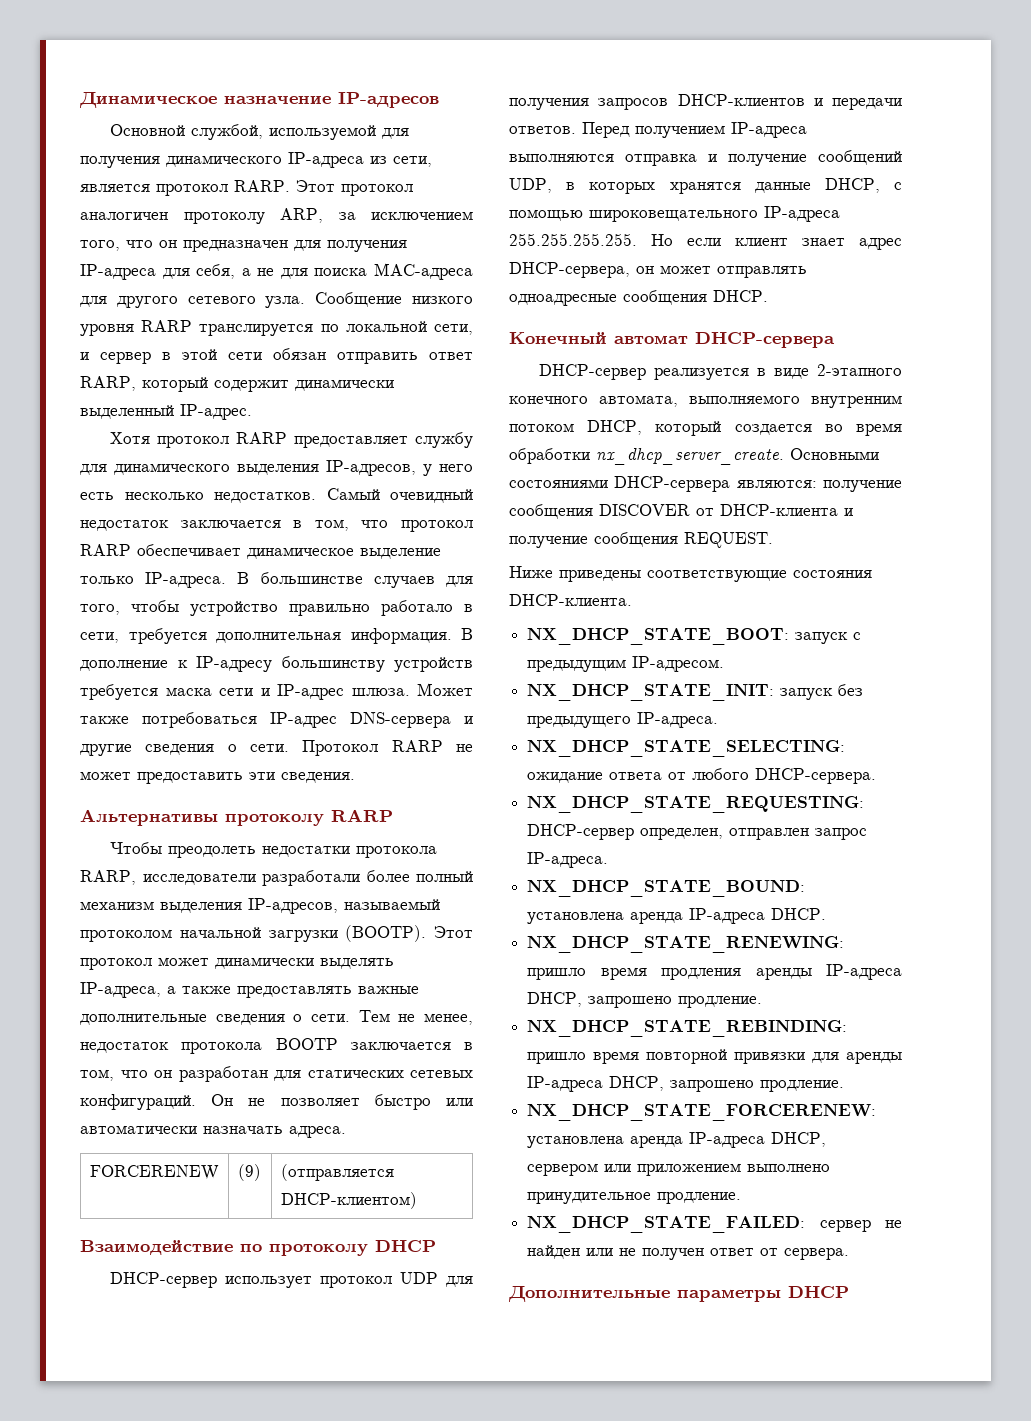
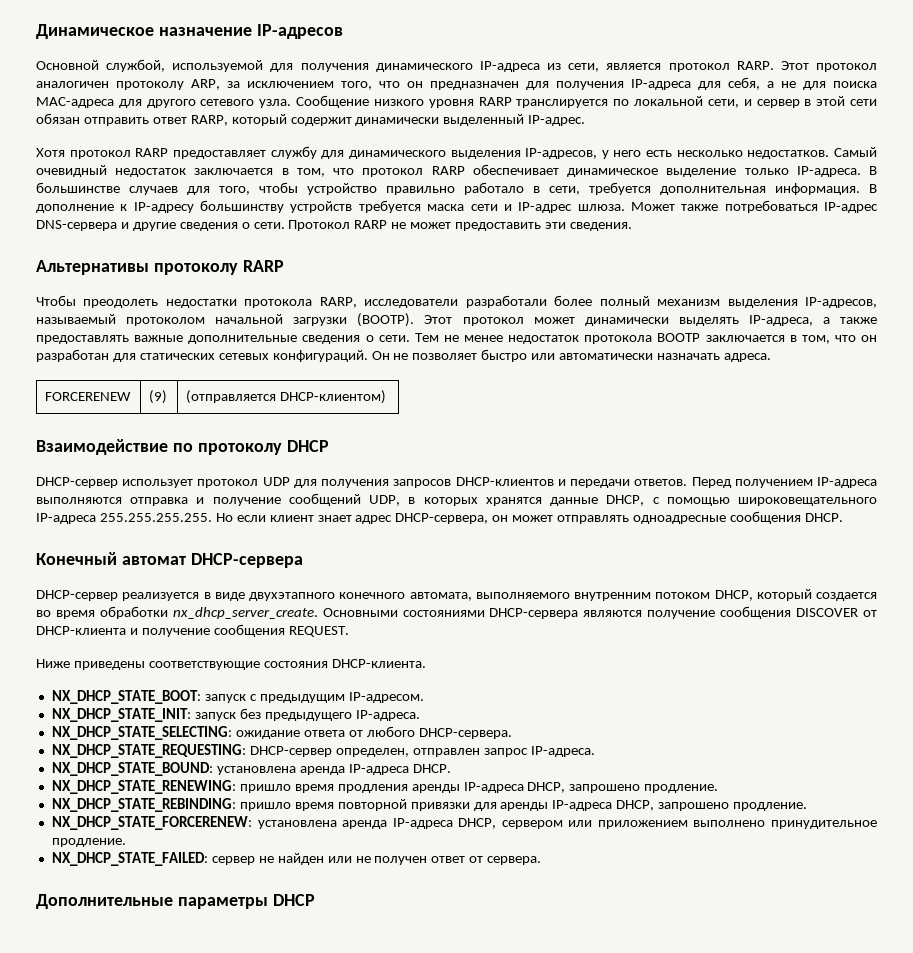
[424,1013,474,1025] менее, -> [464,335,503,342] менее
[817,364,902,376] 2-этапного -> [249,592,335,601] двухэтапного
[736,480,817,488] являются: -> [583,610,643,617] являются

